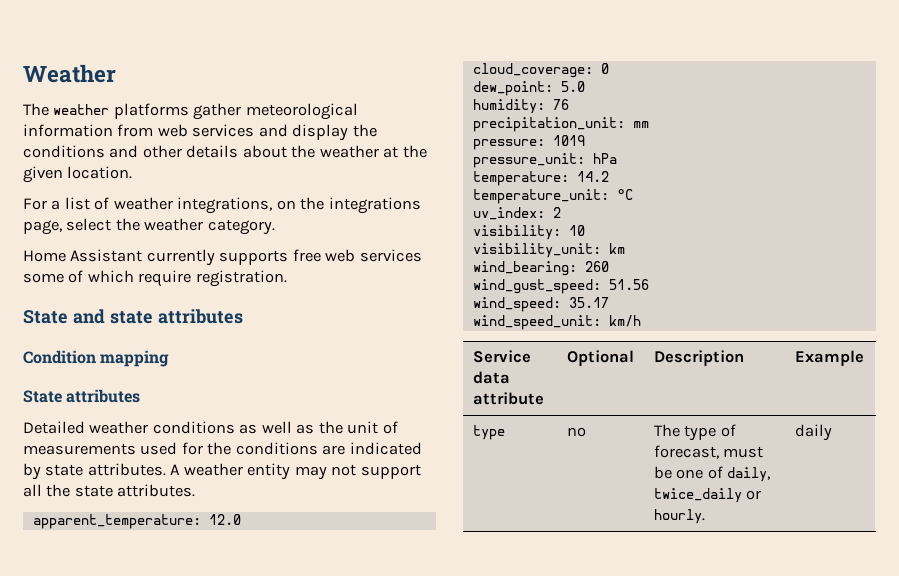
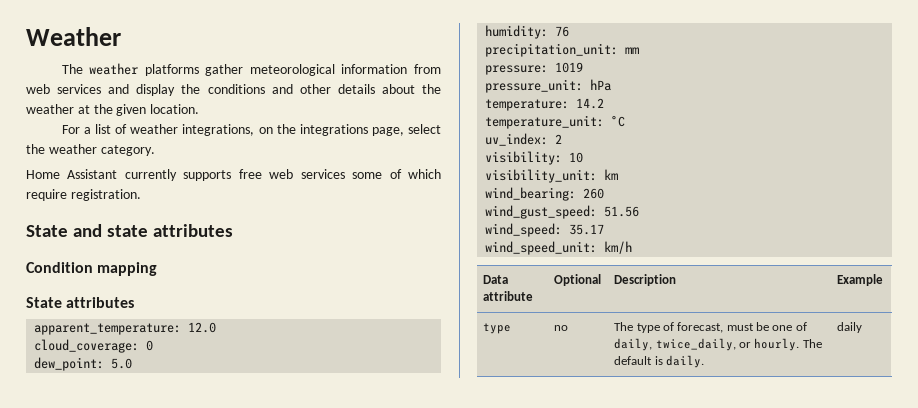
[23,421,398,434] [23,442,422,455] [23,463,421,480] [23,484,196,497] // Detailed weather conditions as well as the unit of measurements used for the conditions are indicated by state attributes. A weather entity may not support all the state attributes. -> (135, 302) none
[472,350,531,363] [472,371,510,384] Service data -> [483,275,509,284] Data
[653,488,742,503] twice_daily -> [655,338,736,351] twice_daily,
(705, 516) none -> [802,339,822,348] [614,355,704,368] The default is daily.

